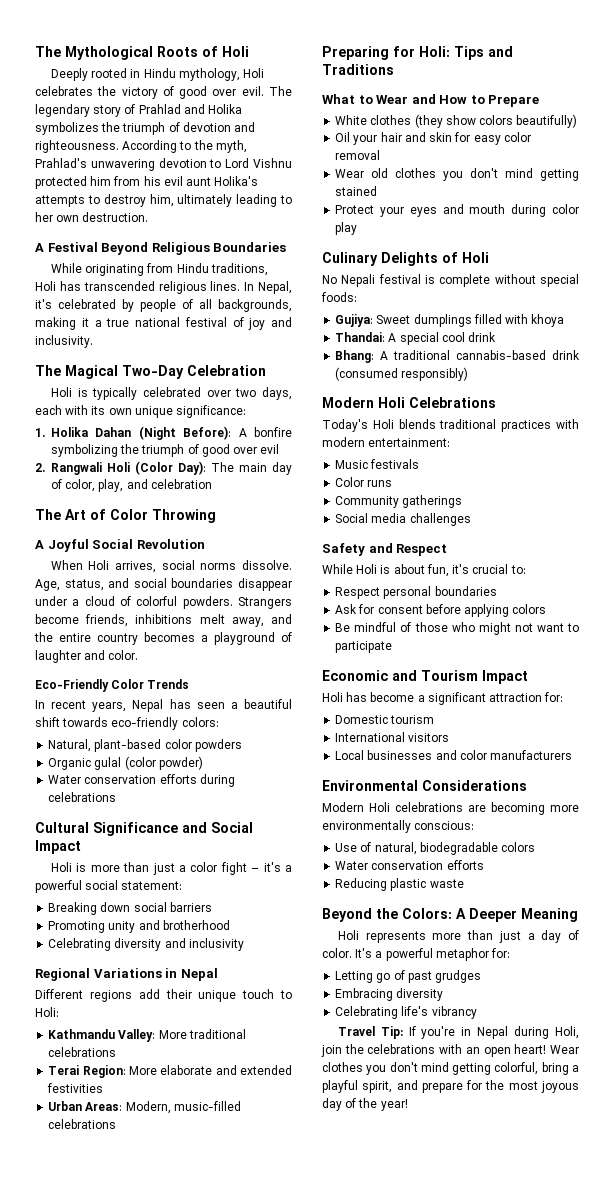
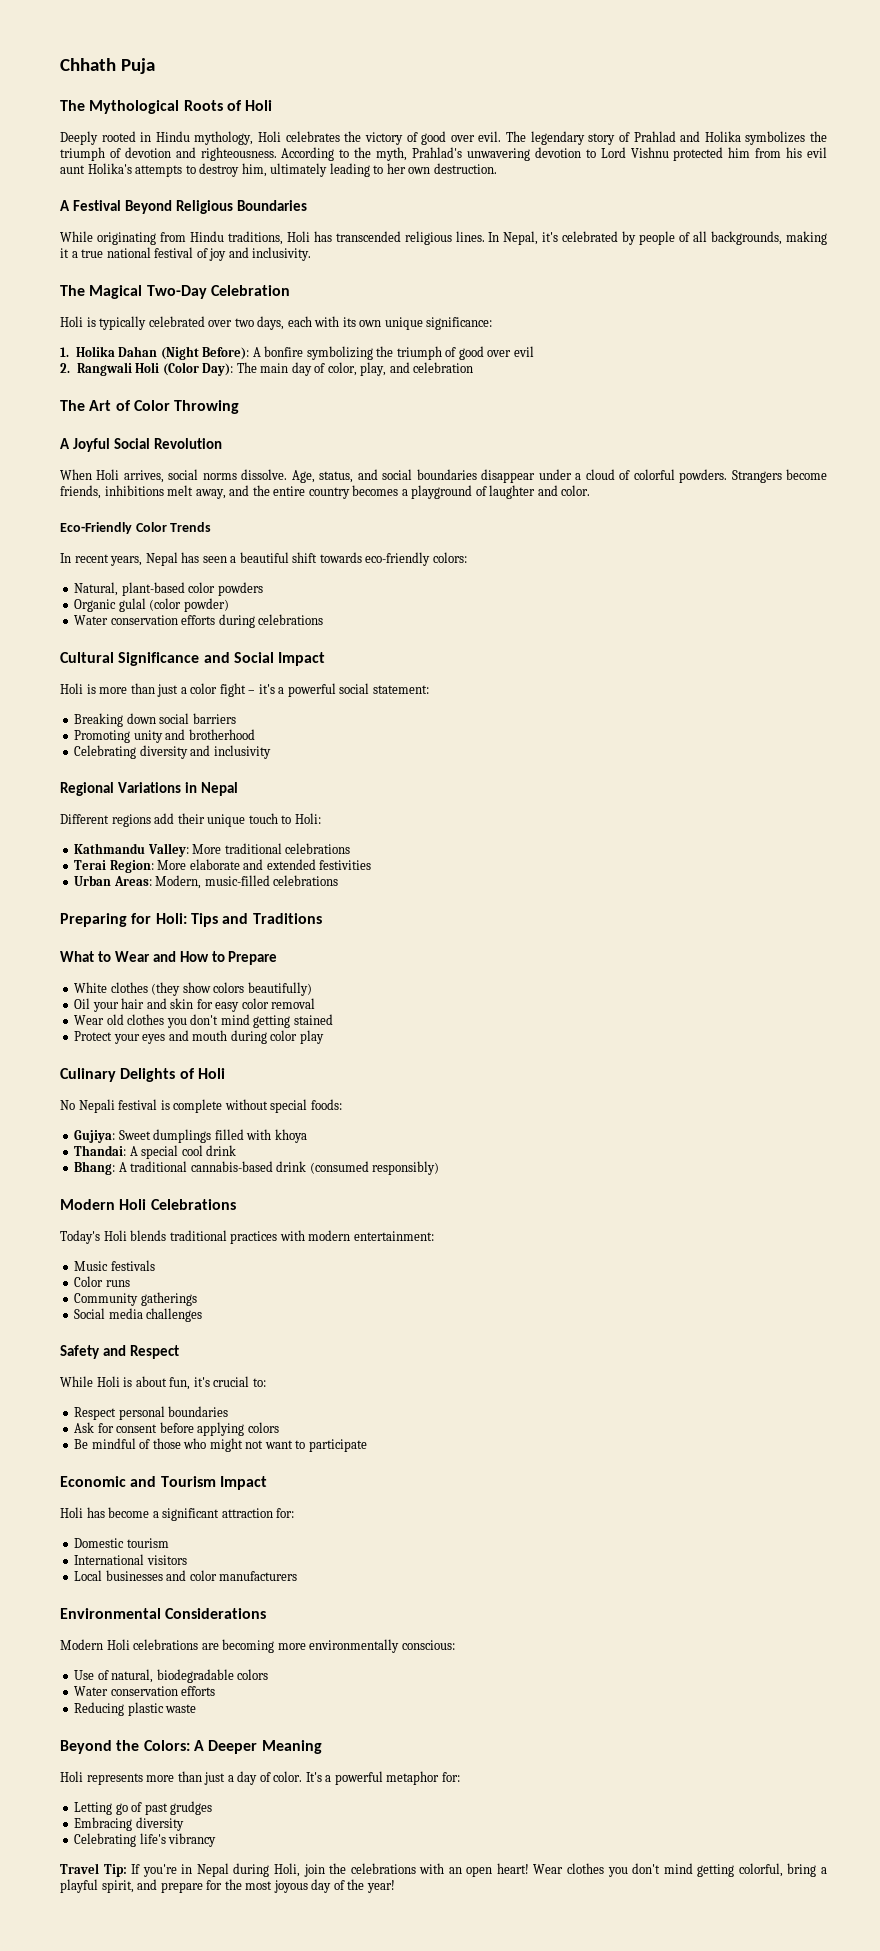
(35, 51) none -> [60,58,155,74] Chhath Puja //

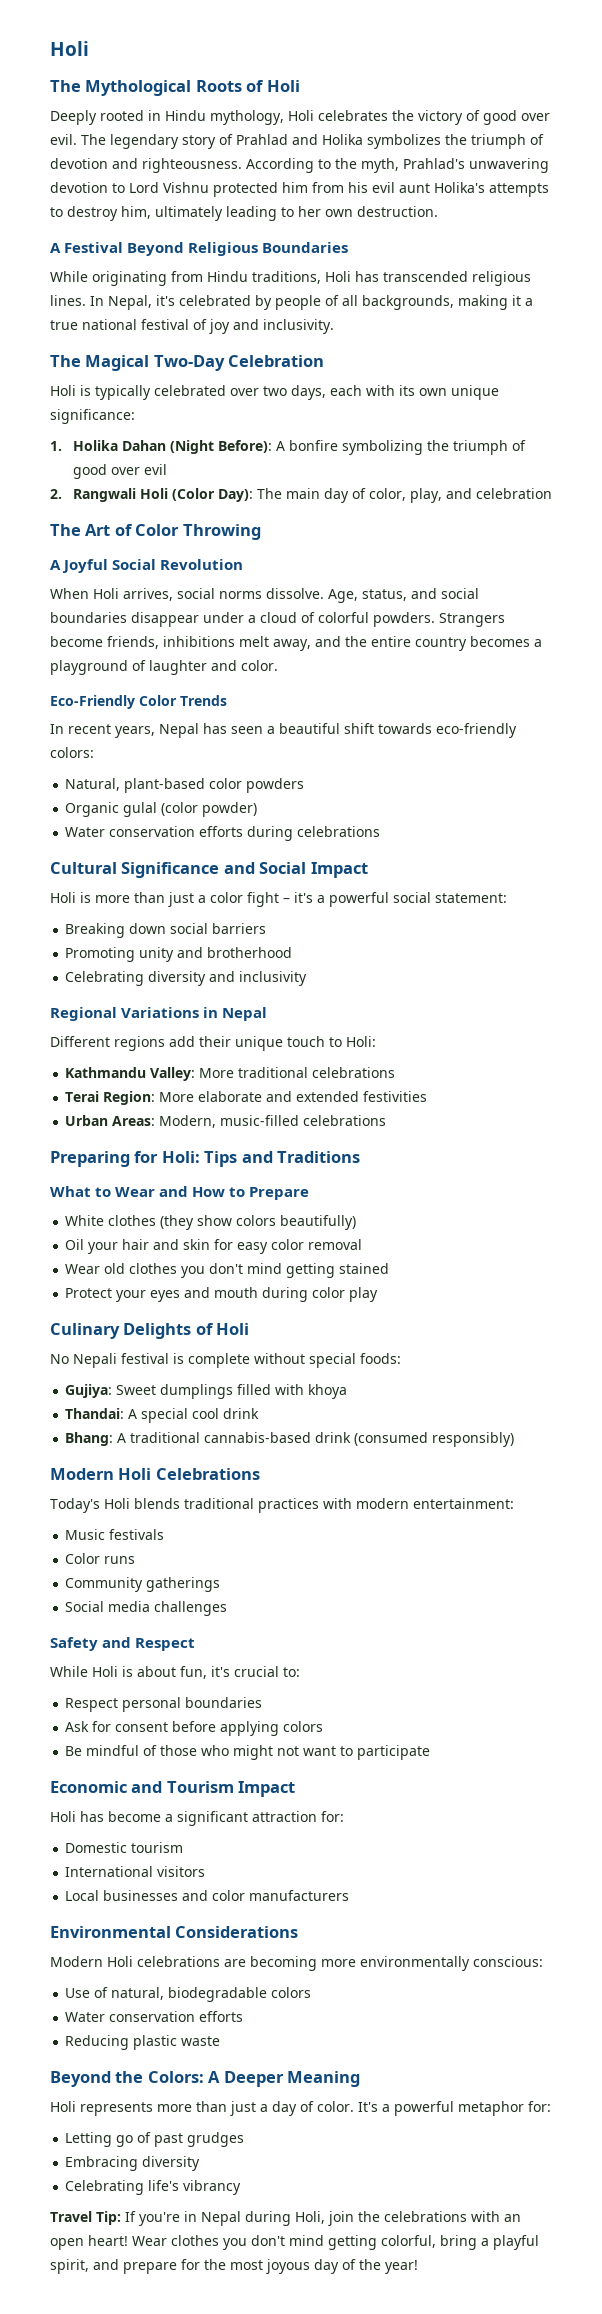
[60,58,155,74] Chhath Puja -> [50,41,89,56] Holi

